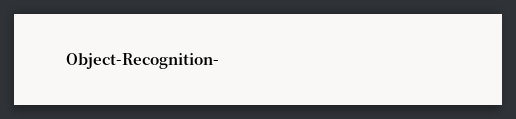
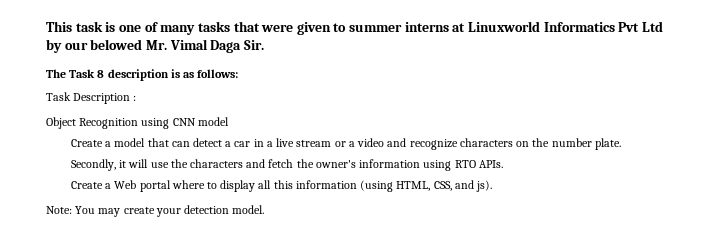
[66,53,219,69] Object-Recognition- -> [46,21,663,35] [46,39,264,53] [46,69,239,81] [46,92,137,104] [46,117,229,129] [70,138,621,150] [70,159,503,171] [70,180,493,192] [46,205,265,217] This task is one of many tasks that were given to summer interns at Linuxworld Informatics Pvt Ltd by our belowed Mr. Vimal Daga Sir. // The Task 8 description is as follows: // Task Description : // Object Recognition using CNN model // Create a model that can detect a car in a live stream or a video and recognize characters on the number plate. // Secondly, it will use the characters and fetch the owner's information using RTO APIs. // Create a Web portal where to display all this information (using HTML, CSS, and js). // Note: You may create your detection model.

